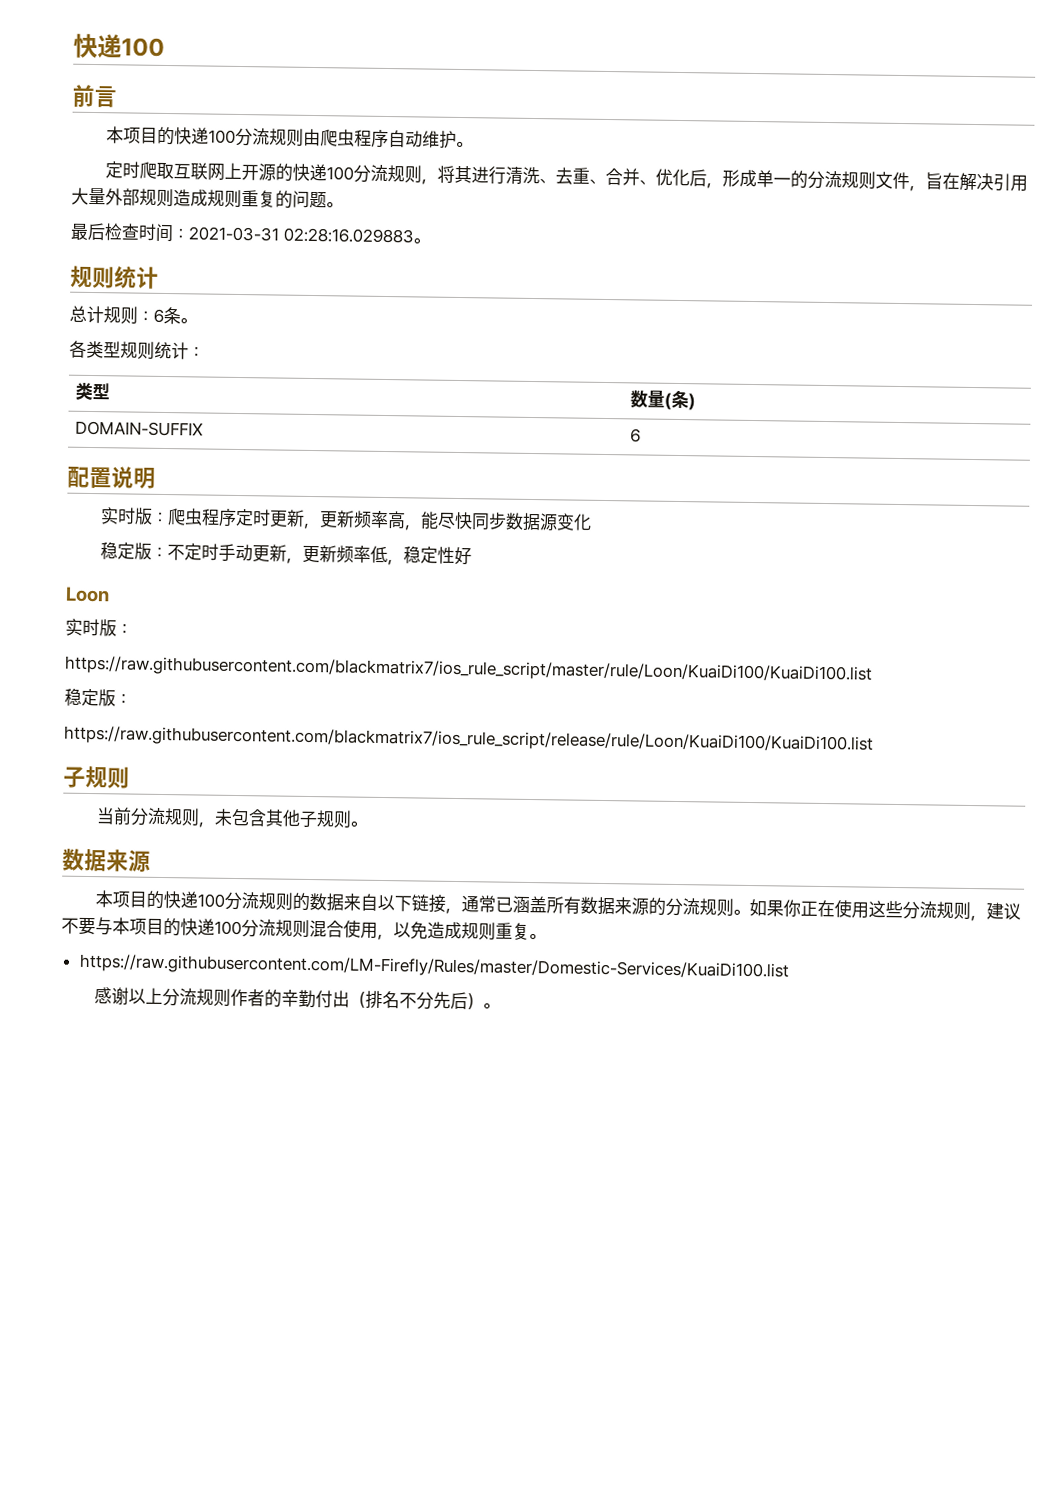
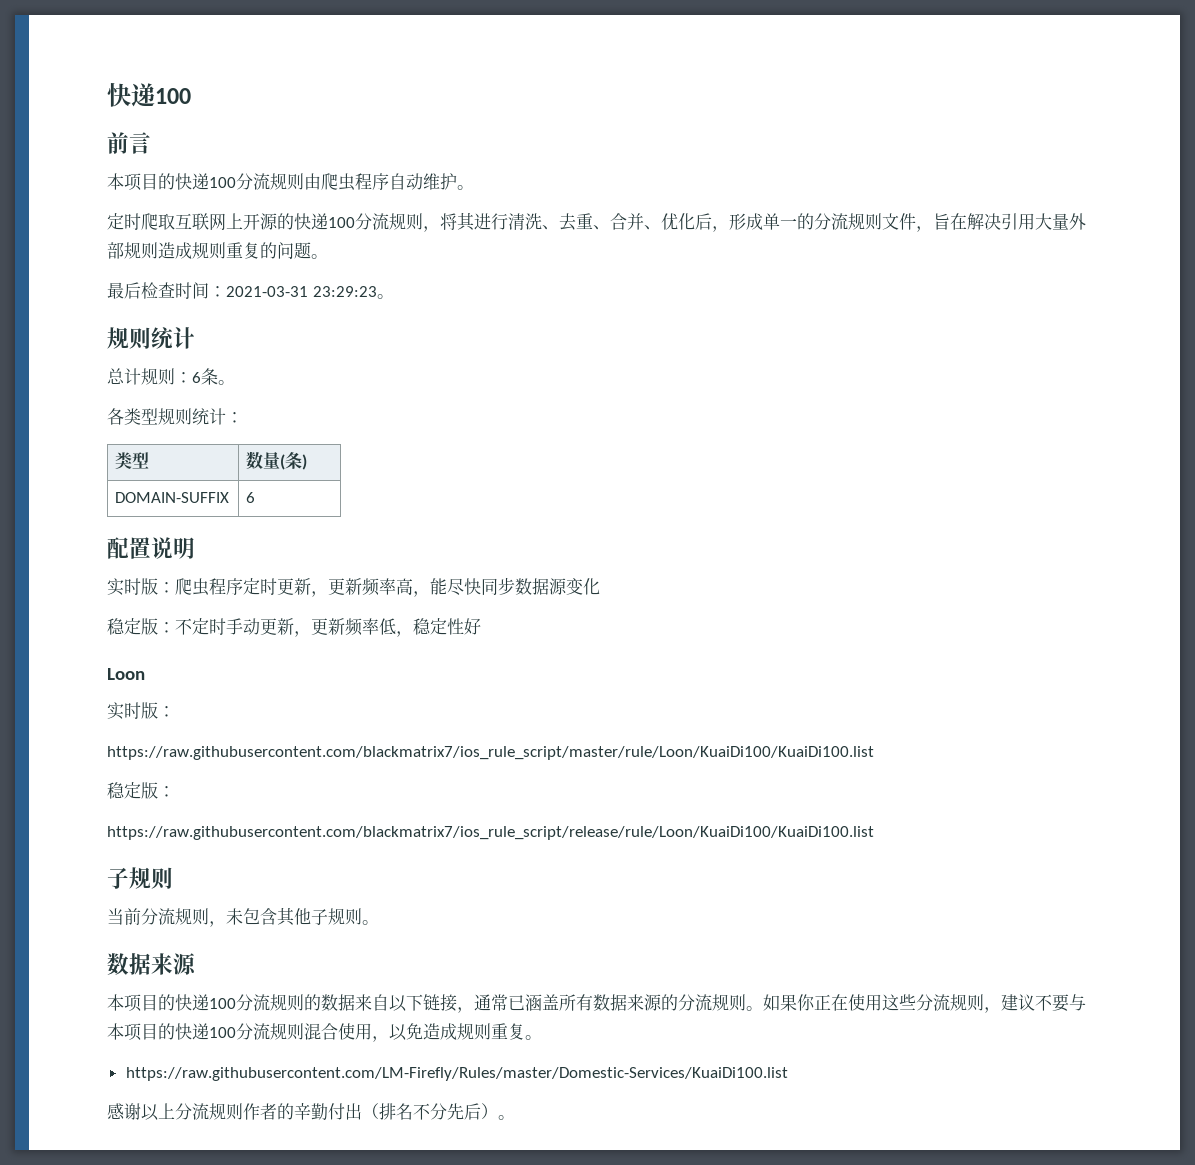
[282,227,414,244] 02:28:16.029883 -> [312,286,377,297] 23:29:23

